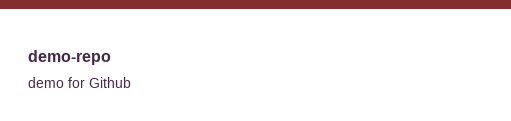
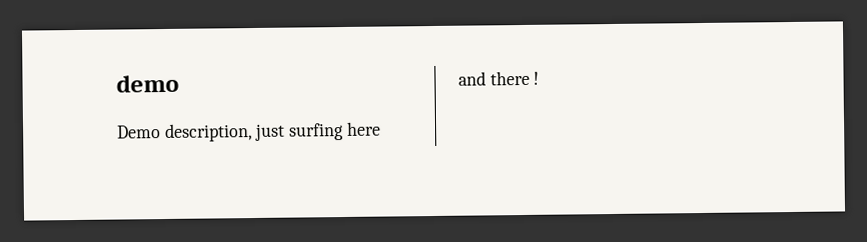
[28,50,111,65] [28,77,131,88] demo-repo // demo for Github -> [116,74,179,93] [117,121,381,143] [458,70,540,86] demo // Demo description, just surfing here and there !

